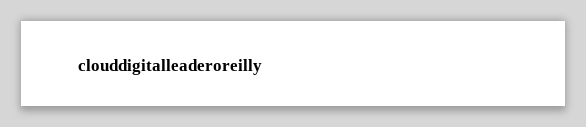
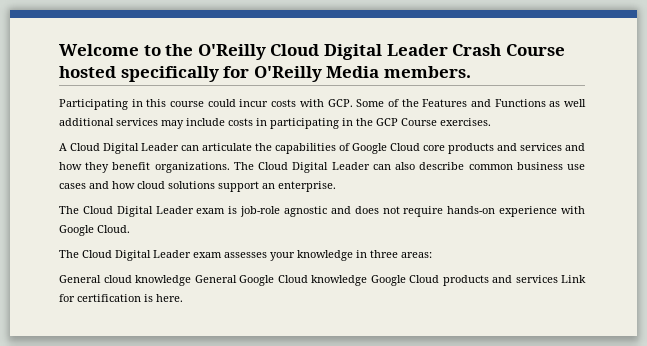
[78,59,262,75] clouddigitalleaderoreilly -> [59,44,565,60] [59,66,471,82] [59,99,586,110] [59,118,491,129] [59,143,585,154] [59,162,585,173] [59,181,336,192] [59,206,585,217] [59,225,130,236] [59,250,432,261] [59,275,586,286] [59,294,183,302] Welcome to the O'Reilly Cloud Digital Leader Crash Course hosted specifically for O'Reilly Media members. // Participating in this course could incur costs with GCP. Some of the Features and Functions as well additional services may include costs in participating in the GCP Course exercises. // A Cloud Digital Leader can articulate the capabilities of Google Cloud core products and services and how they benefit organizations. The Cloud Digital Leader can also describe common business use cases and how cloud solutions support an enterprise. // The Cloud Digital Leader exam is job-role agnostic and does not require hands-on experience with Google Cloud. // The Cloud Digital Leader exam assesses your knowledge in three areas: // General cloud knowledge General Google Cloud knowledge Google Cloud products and services Link for certification is here.

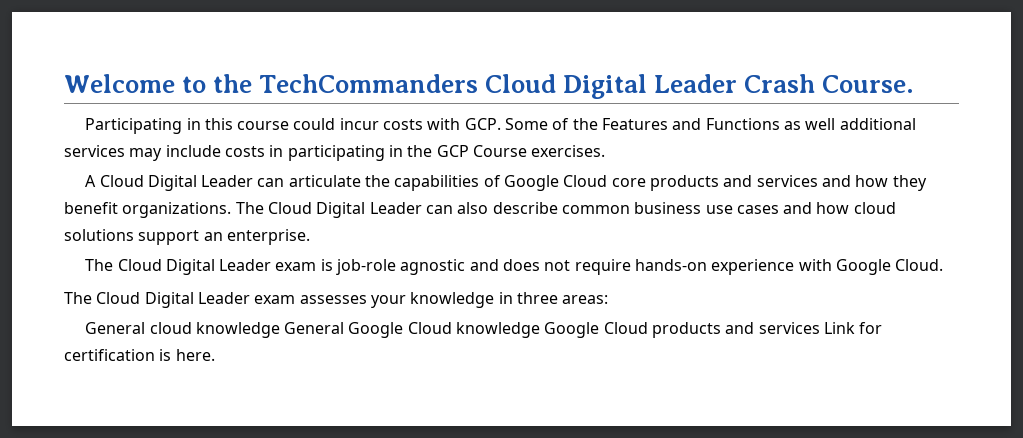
[197,44,266,60] O'Reilly -> [259,74,479,93] TechCommanders
[505,44,565,56] [59,66,471,82] Course hosted specifically for O'Reilly Media members. -> [822,75,915,93] Course.

